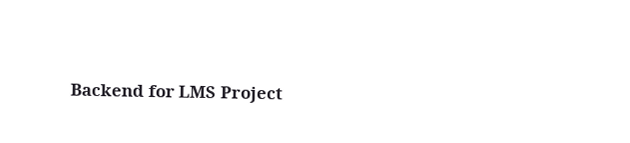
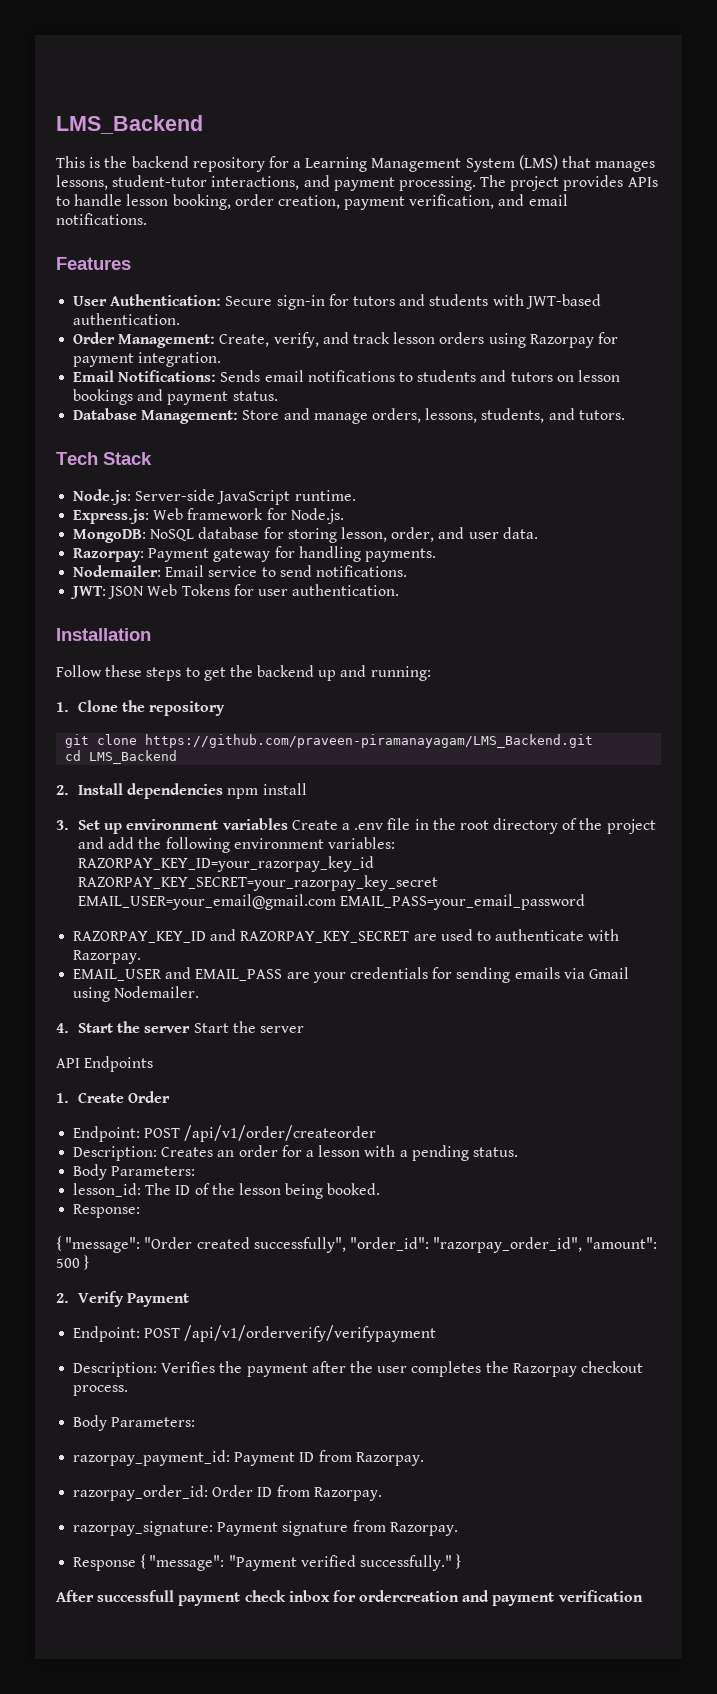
[70,83,283,104] Backend for LMS Project -> [56,115,203,134] [56,155,656,172] [56,175,658,191] [56,194,568,210] [56,213,147,225] [56,257,131,270] [73,294,601,310] [73,313,181,325] [73,332,618,348] [73,352,222,367] [73,370,620,382] [73,389,278,405] [73,408,625,424] [56,452,152,465] [73,489,356,505] [73,508,344,524] [73,527,538,543] [73,546,436,562] [73,565,407,577] [70,584,400,599] [56,628,151,641] [56,665,431,681] [56,700,226,716] [65,734,594,748] [65,750,178,764] [56,783,307,799] [56,818,656,834] [78,837,395,853] [78,856,375,872] [78,875,439,891] [78,894,586,910] [73,929,620,943] [73,950,142,964] [73,967,629,983] [73,986,200,1002] [56,1021,304,1033] [56,1056,154,1072] [56,1091,171,1103] [73,1125,377,1142] [73,1145,518,1161] [73,1164,196,1180] [73,1183,381,1199] [73,1204,141,1218] [56,1236,658,1253] [56,1255,90,1270] [56,1291,190,1307] [73,1325,437,1342] [73,1361,643,1377] [73,1385,129,1396] [73,1415,196,1431] [73,1450,424,1466] [73,1485,382,1501] [73,1520,458,1536] [73,1554,462,1571] [56,1590,643,1606] LMS_Backend // This is the backend repository for a Learning Management System (LMS) that manages lessons, student-tutor interactions, and payment processing. The project provides APIs to handle lesson booking, order creation, payment verification, and email notifications. // Features // User Authentication: Secure sign-in for tutors and students with JWT-based authentication. // Order Management: Create, verify, and track lesson orders using Razorpay for payment integration. // Email Notifications: Sends email notifications to students and tutors on lesson bookings and payment status. // Database Management: Store and manage orders, lessons, students, and tutors. // Tech Stack // Node.js: Server-side JavaScript runtime. // Express.js: Web framework for Node.js. // MongoDB: NoSQL database for storing lesson, order, and user data. // Razorpay: Payment gateway for handling payments. // Nodemailer: Email service to send notifications. // JWT: JSON Web Tokens for user authentication. // Installation // Follow these steps to get the backend up and running: // 1. Clone the repository // git clone https://github.com/praveen-piramanayagam/LMS_Backend.git // cd LMS_Backend // 2. Install dependencies npm install // 3. Set up environment variables Create a .env file in the root directory of the project and add the following environment variables: RAZORPAY_KEY_ID=your_razorpay_key_id RAZORPAY_KEY_SECRET=your_razorpay_key_secret EMAIL_USER=your_email@gmail.com EMAIL_PASS=your_email_password // RAZORPAY_KEY_ID and RAZORPAY_KEY_SECRET are used to authenticate with Razorpay. // EMAIL_USER and EMAIL_PASS are your credentials for sending emails via Gmail using Nodemailer. // 4. Start the server Start the server // API Endpoints // 1. Create Order // Endpoint: POST /api/v1/order/createorder // Description: Creates an order for a lesson with a pending status. // Body Parameters: // lesson_id: The ID of the lesson being booked. // Response: // { "message": "Order created successfully", "order_id": "razorpay_order_id", "amount": 500 } // 2. Verify Payment // Endpoint: POST /api/v1/orderverify/verifypayment // Description: Verifies the payment after the user completes the Razorpay checkout process. // Body Parameters: // razorpay_payment_id: Payment ID from Razorpay. // razorpay_order_id: Order ID from Razorpay. // razorpay_signature: Payment signature from Razorpay. // Response { "message": "Payment verified successfully." } // After successfull payment check inbox for ordercreation and payment verification

